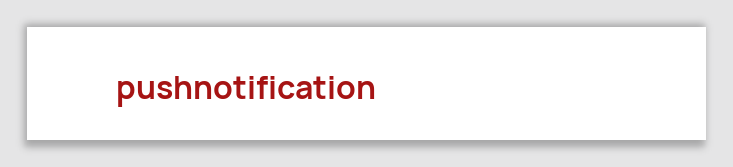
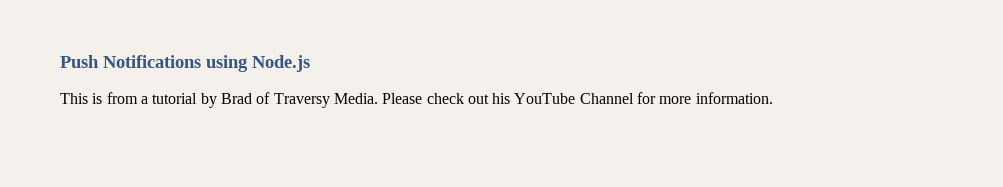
[116,76,376,107] pushnotification -> [60,55,310,72] [60,92,773,108] Push Notifications using Node.js // This is from a tutorial by Brad of Traversy Media. Please check out his YouTube Channel for more information.

